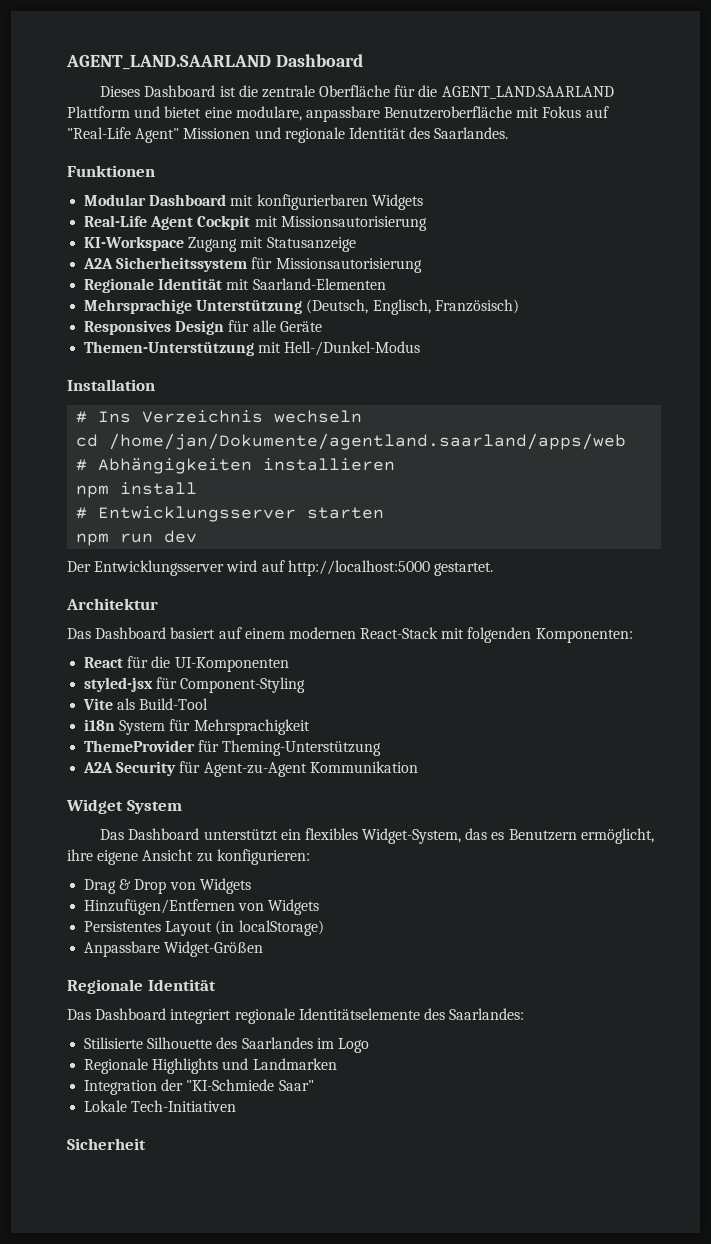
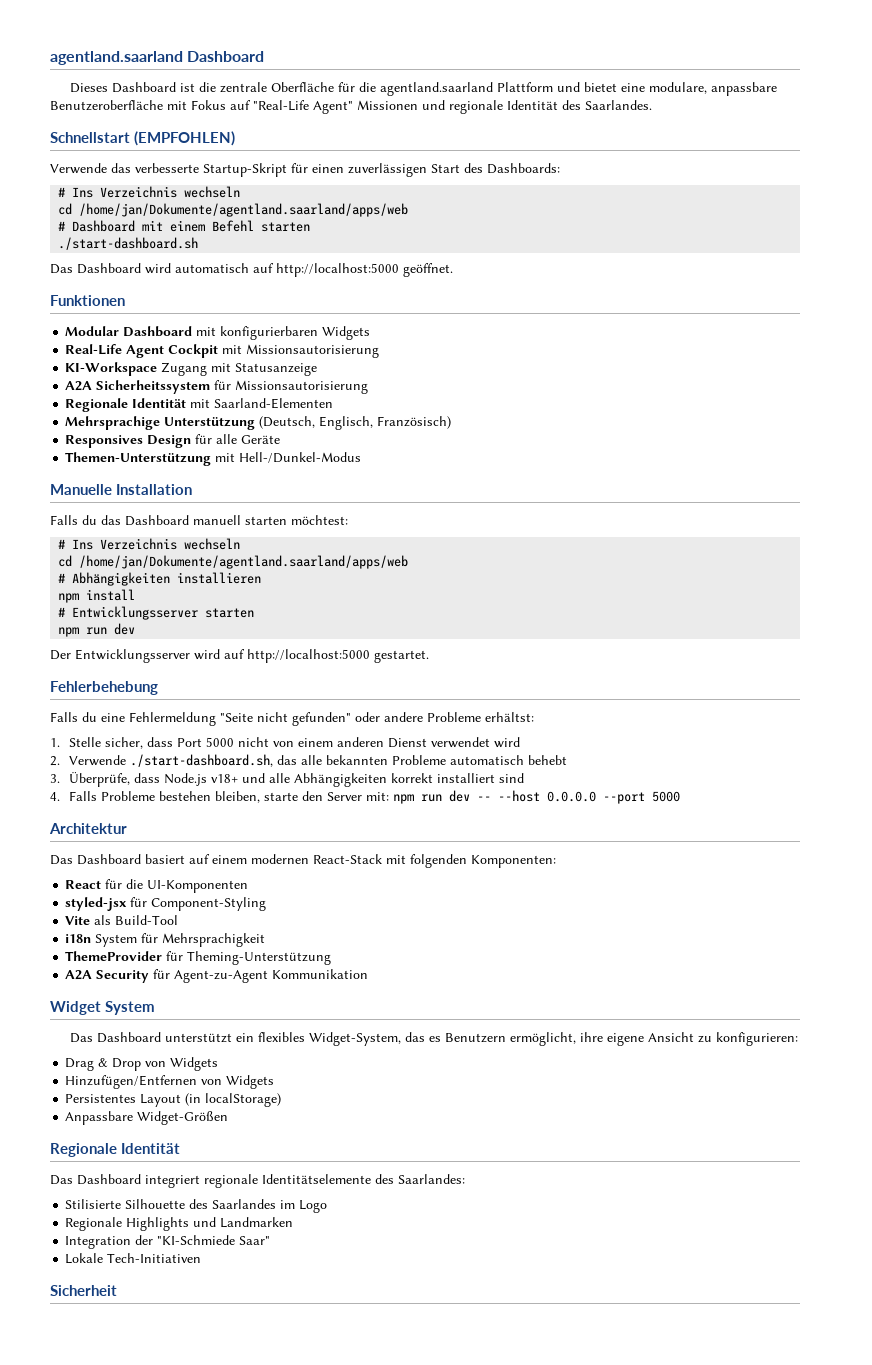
[66,55,271,70] AGENT_LAND.SAARLAND -> [50,51,183,65] agentland.saarland
[441,86,614,99] AGENT_LAND.SAARLAND -> [379,82,493,96] agentland.saarland
(509, 133) none -> [50,131,235,146] [50,163,560,177] [58,186,241,198] [58,203,409,217] [58,220,311,232] [58,237,199,250] [50,263,453,277] // Schnellstart (EMPFOHLEN) // Verwende das verbesserte Startup-Skript für einen zuverlässigen Start des Dashboards: // # Ins Verzeichnis wechseln // cd /home/jan/Dokumente/agentland.saarland/apps/web // # Dashboard mit einem Befehl starten // ./start-dashboard.sh // Das Dashboard wird automatisch auf http://localhost:5000 geöffnet.
(421, 348) none -> [50,484,112,495] Manuelle
(155, 385) none -> [50,515,348,526] // Falls du das Dashboard manuell starten möchtest:
(493, 569) none -> [50,681,158,695] [50,712,534,726] [50,737,521,749] [50,754,568,767] [50,772,525,787] [50,790,681,804] // Fehlerbehebung // Falls du eine Fehlermeldung "Seite nicht gefunden" oder andere Probleme erhältst: // 1. Stelle sicher, dass Port 5000 nicht von einem anderen Dienst verwendet wird // 2. Verwende ./start-dashboard.sh, das alle bekannten Probleme automatisch behebt // 3. Überprüfe, dass Node.js v18+ und alle Abhängigkeiten korrekt installiert sind // 4. Falls Probleme bestehen bleiben, starte den Server mit: npm run dev -- --host 0.0.0.0 --port 5000

